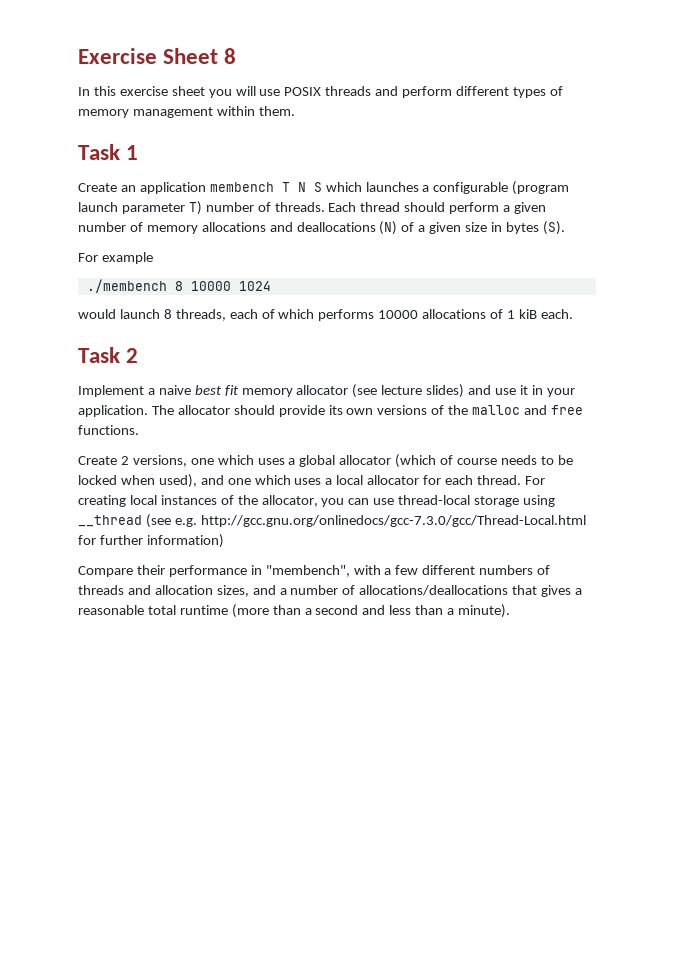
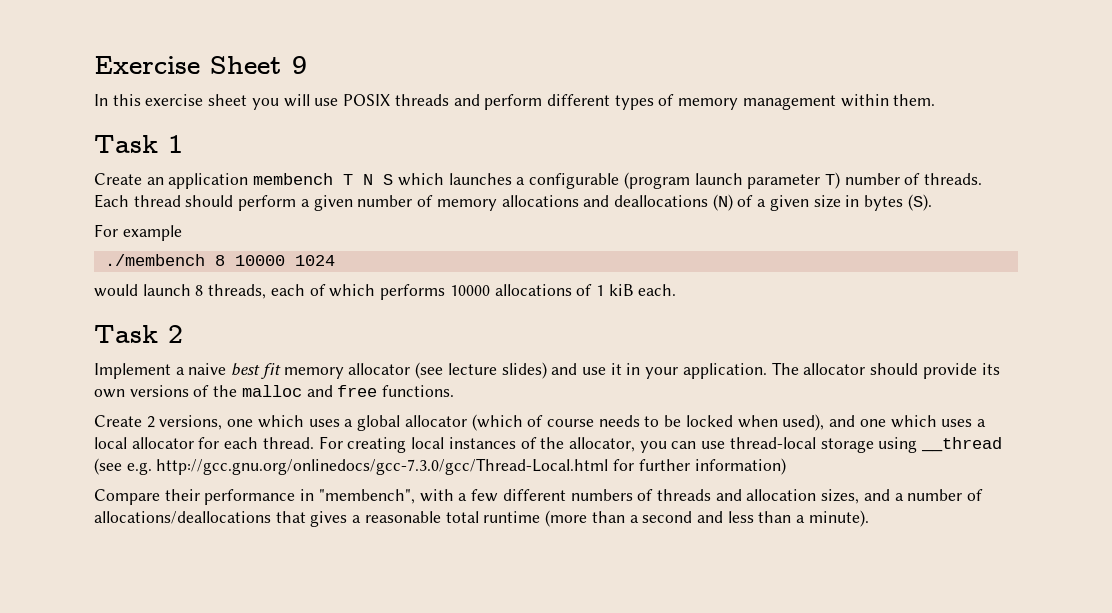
[224,48,237,64] 8 -> [292,56,307,74] 9

